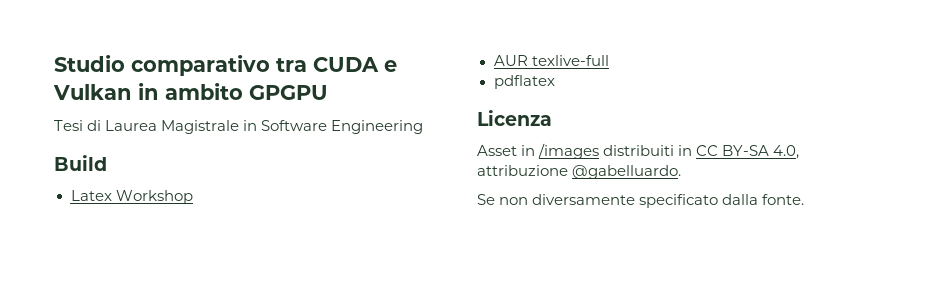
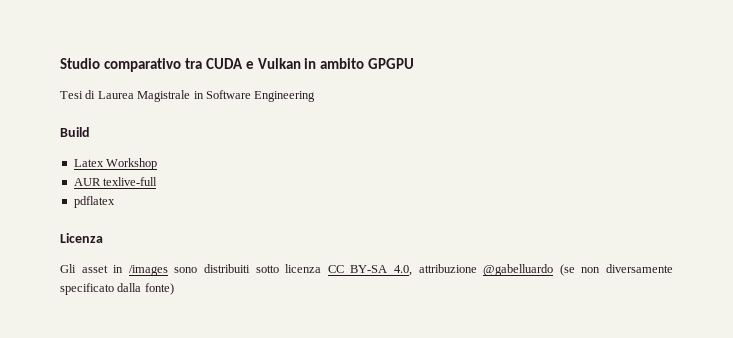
[477,143,693,159] Asset in /images distribuiti in -> [60,264,322,276] Gli asset in /images sono distribuiti sotto licenza
[572,165,682,179] [477,194,495,205] @gabelluardo. // Se -> [483,264,575,276] @gabelluardo (se
[762,194,805,205] fonte. -> [144,283,174,295] fonte)

